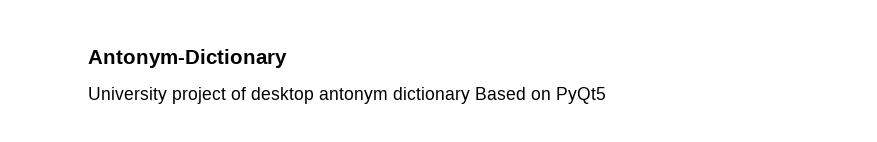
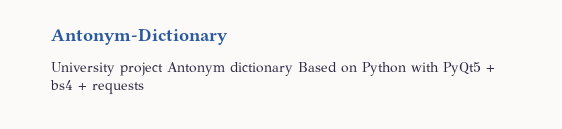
[231,87,606,104] of desktop antonym dictionary Based on PyQt5 -> [167,62,495,76] [50,80,144,94] Antonym dictionary Based on Python with PyQt5 + bs4 + requests

